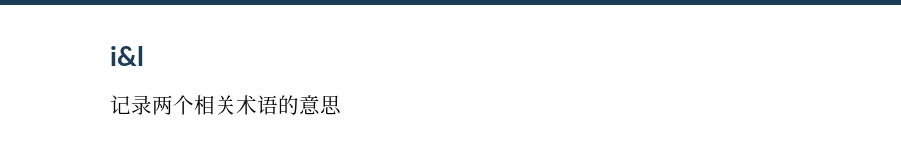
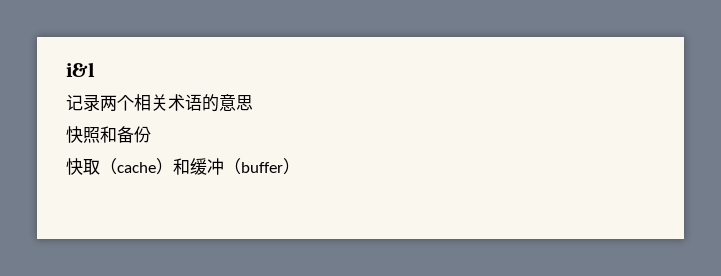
(342, 105) none -> [66,126,151,143] [66,158,300,175] // 快照和备份 // 快取（cache）和缓冲（buffer）

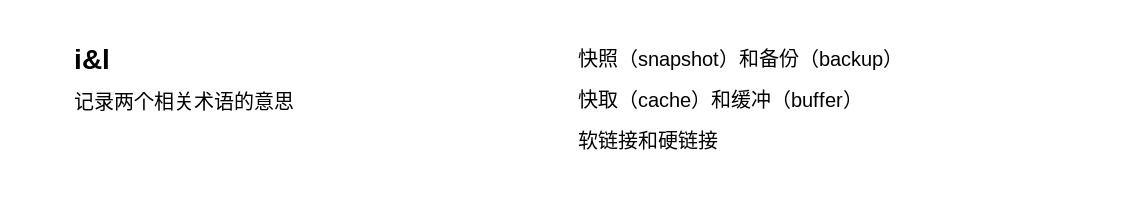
(100, 135) none -> [618,48,739,70] （snapshot）
(151, 134) none -> [799,48,903,70] （backup）
(300, 166) none -> [578,130,718,150] // 软链接和硬链接

